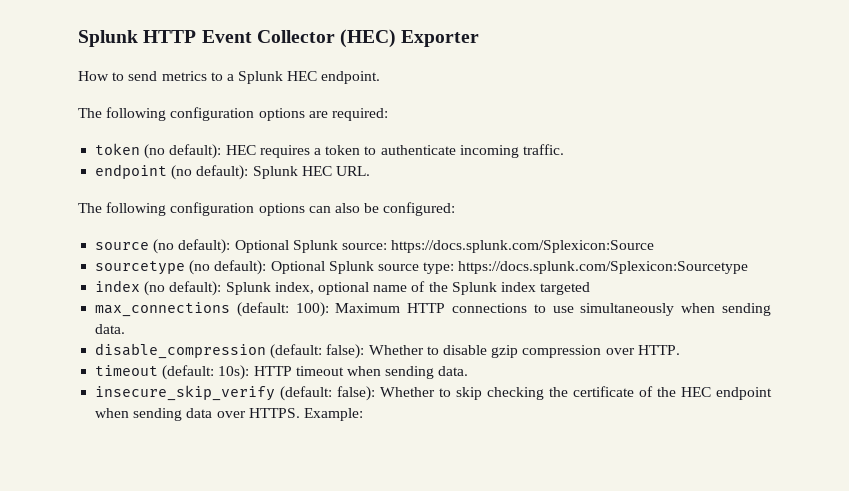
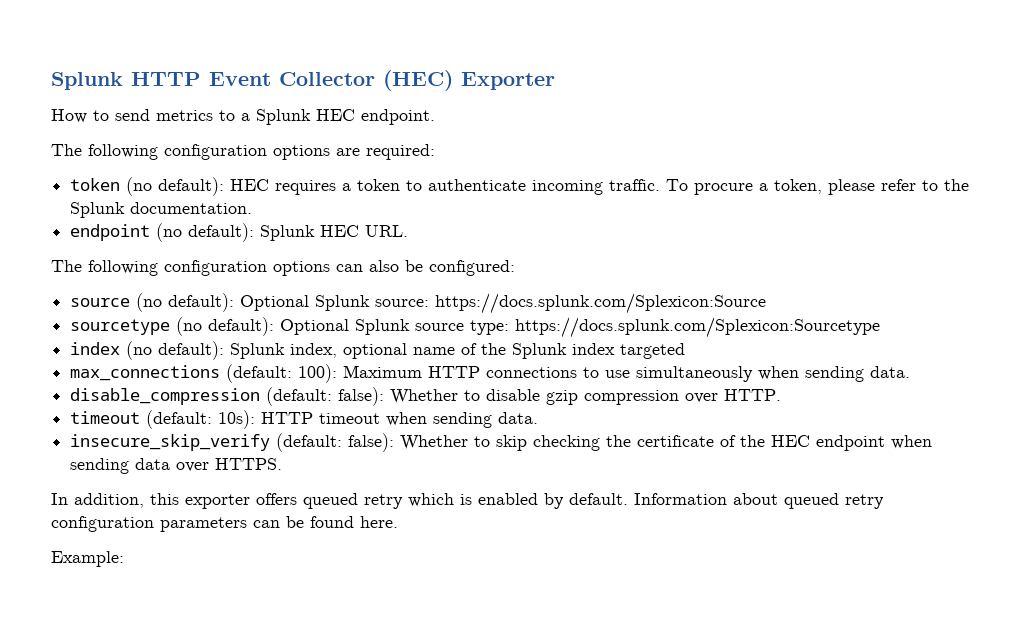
(564, 149) none -> [666,179,970,195] [70,202,253,218] To procure a token, please refer to the Splunk documentation.
(300, 413) none -> [51,493,884,509] [51,516,398,532] // In addition, this exporter offers queued retry which is enabled by default. Information about queued retry configuration parameters can be found here. //

